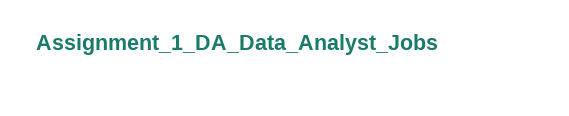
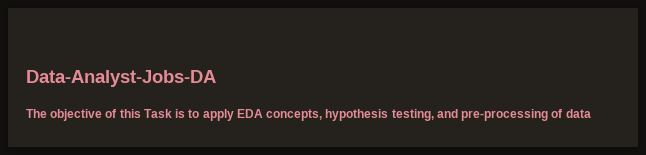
[36,34,438,55] Assignment_1_DA_Data_Analyst_Jobs -> [26,70,216,87] [26,109,591,121] Data-Analyst-Jobs-DA // The objective of this Task is to apply EDA concepts, hypothesis testing, and pre-processing of data

